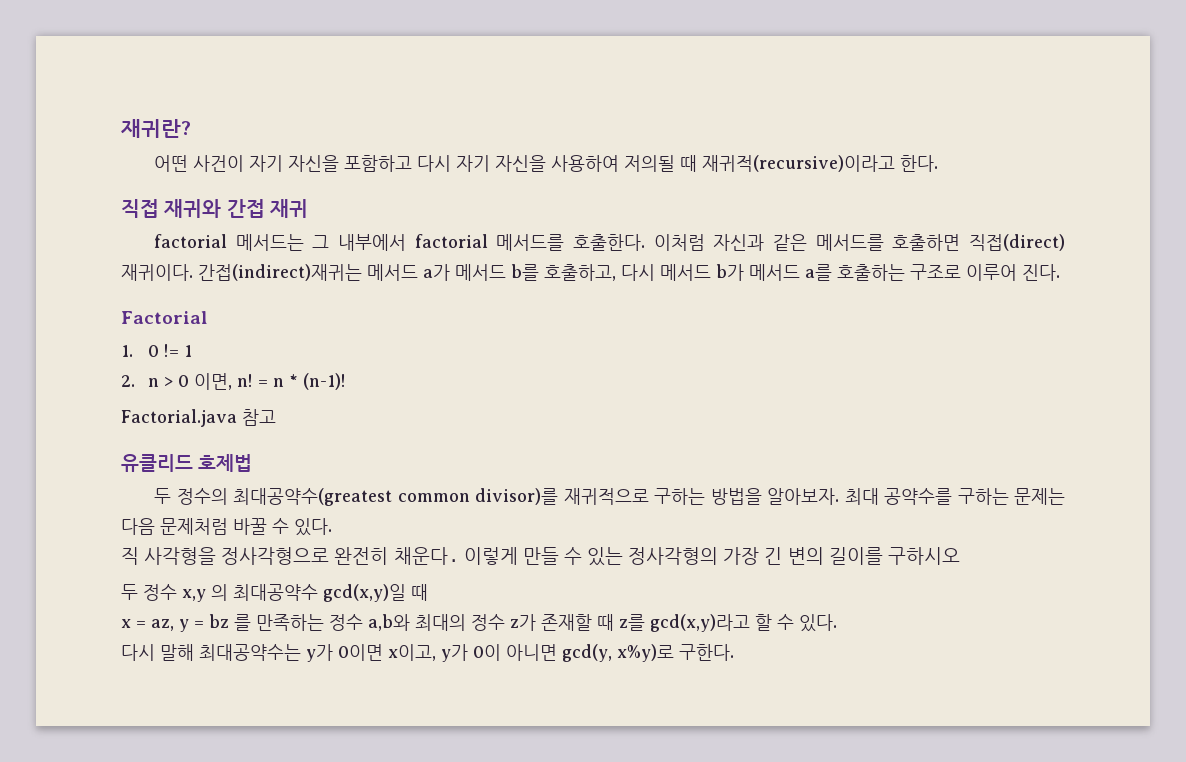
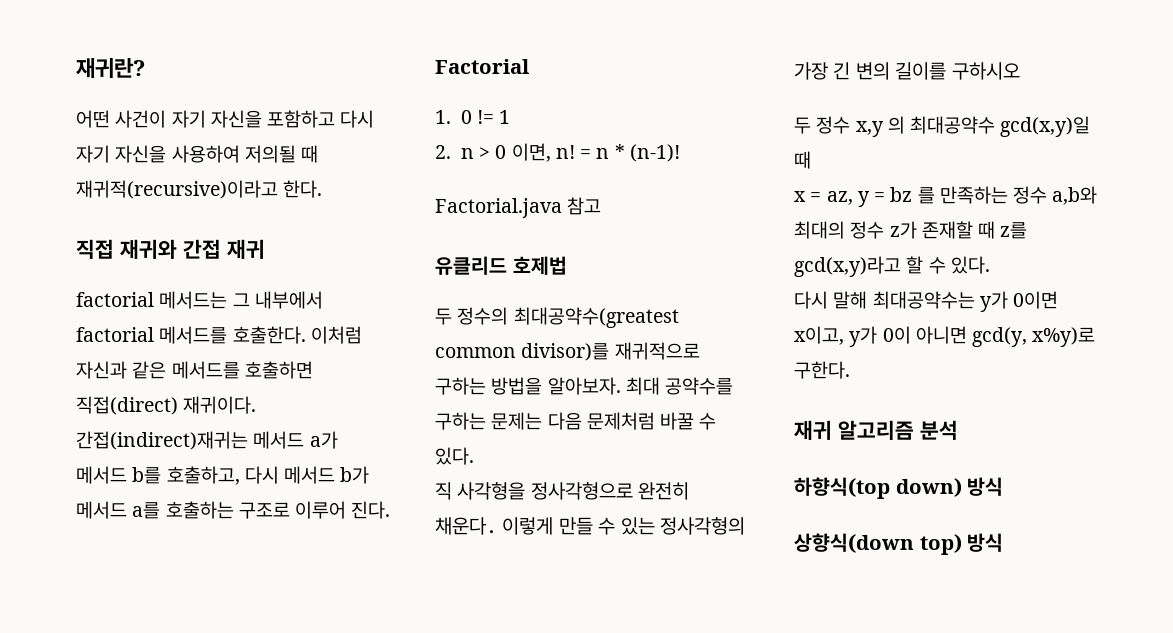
(734, 652) none -> [794,420,958,440] [794,477,1004,499] [794,533,1004,555] // 재귀 알고리즘 분석 // 하향식(top down) 방식 // 상향식(down top) 방식

